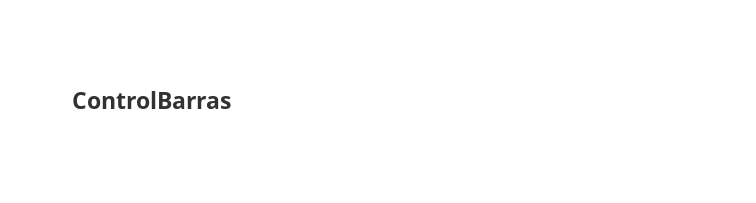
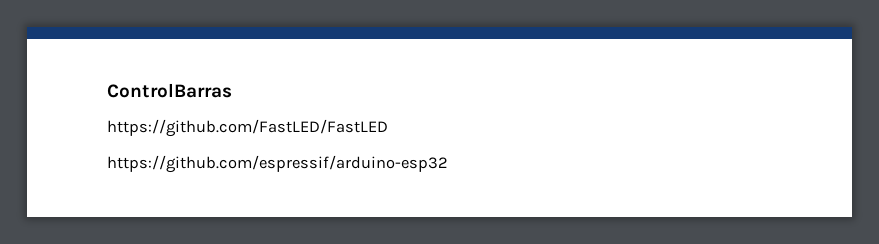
(231, 100) none -> [107,119,388,137] [107,155,448,173] // https://github.com/FastLED/FastLED // https://github.com/espressif/arduino-esp32

